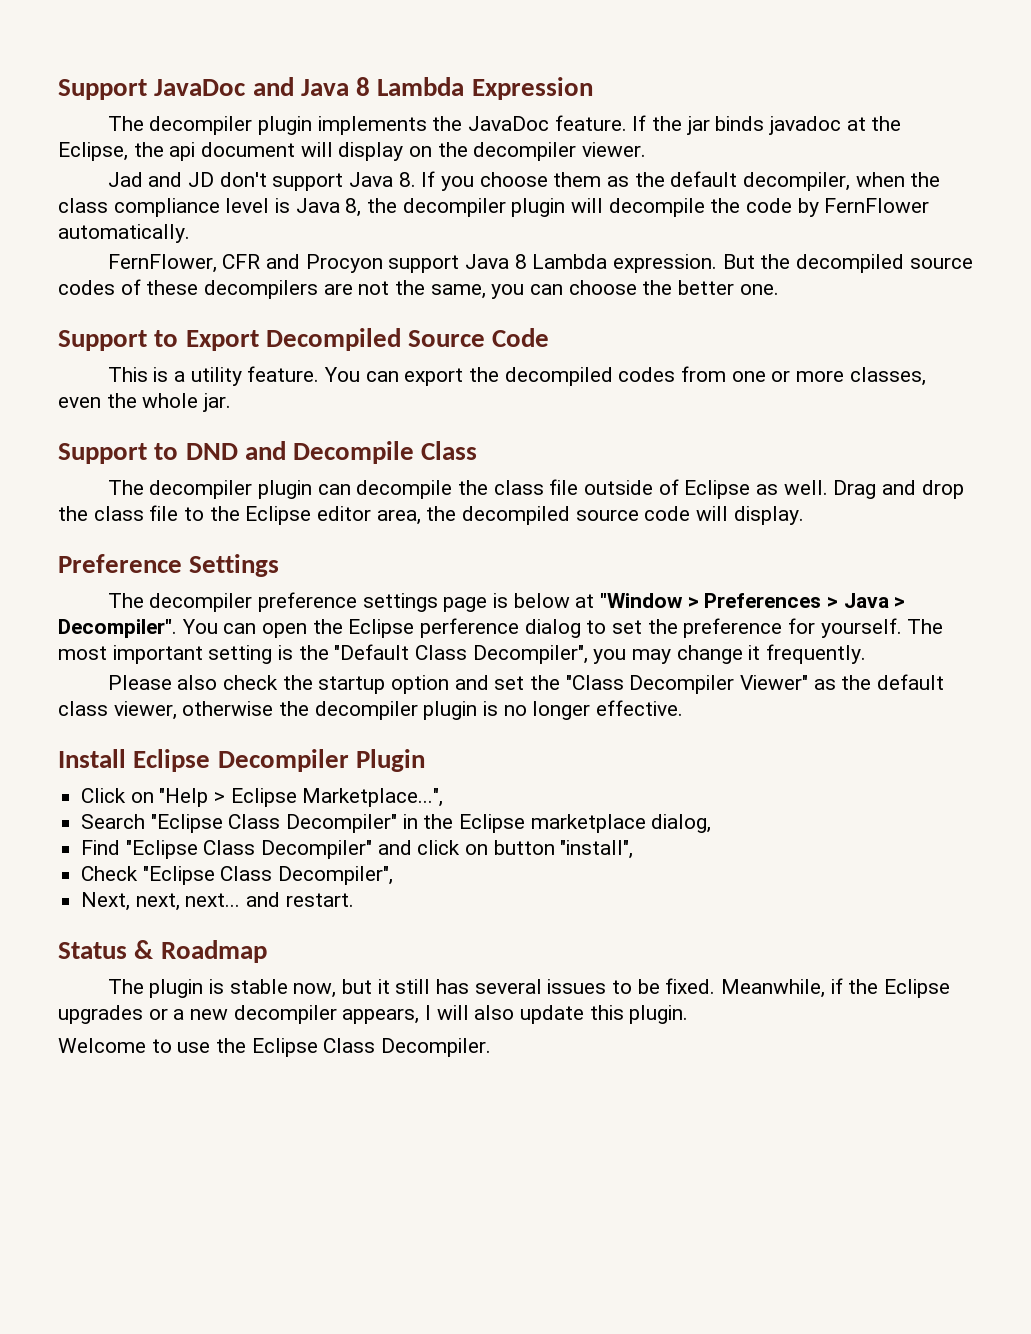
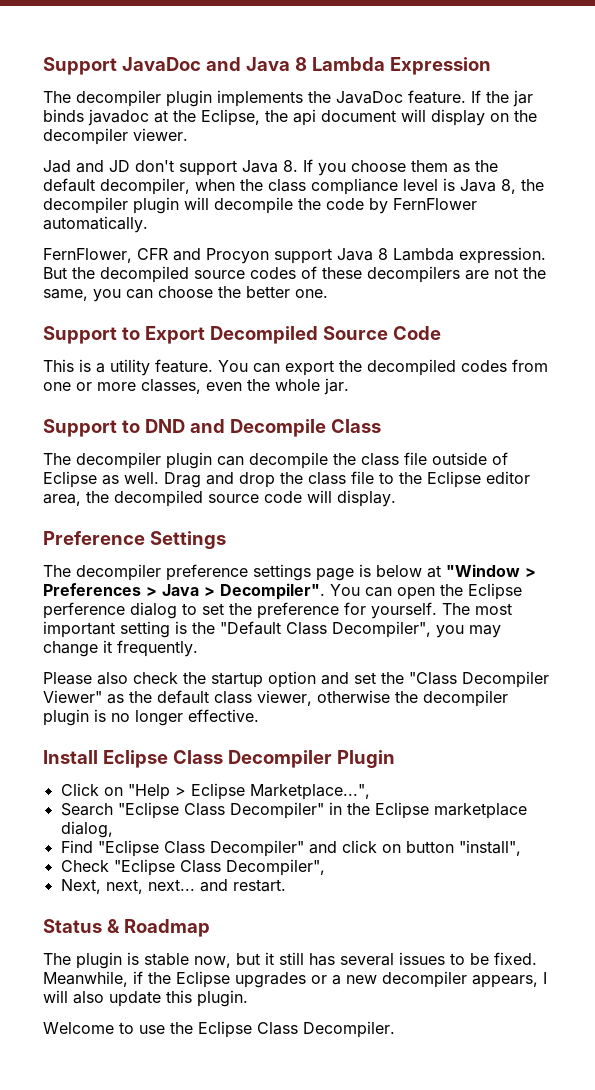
(211, 760) none -> [172,750,223,764] Class

